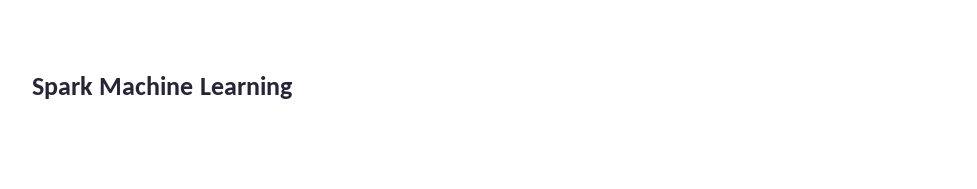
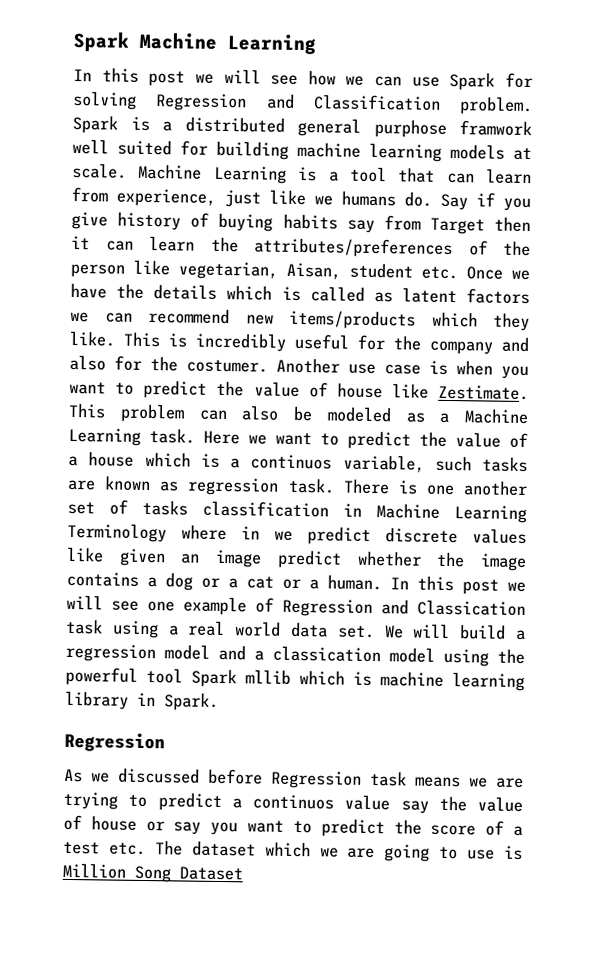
(293, 87) none -> [73,67,533,91] [72,90,533,116] [72,114,532,138] [72,138,532,162] [72,162,532,185] [71,186,531,212] [71,211,531,235] [71,235,531,259] [70,259,530,281] [70,282,530,305] [70,308,530,332] [69,330,529,355] [69,354,529,380] [69,379,529,401] [68,402,529,425] [68,427,528,450] [68,451,528,473] [67,475,528,497] [67,499,527,524] [67,522,527,545] [66,546,527,572] [66,571,526,595] [66,594,526,618] [65,618,526,641] [65,643,525,667] [65,666,525,692] [65,690,219,711] [64,731,165,753] [64,767,524,789] [63,791,523,814] [63,814,523,838] [63,840,523,862] [62,862,243,883] // In this post we will see how we can use Spark for solving Regression and Classification problem. Spark is a distributed general purphose framwork well suited for building machine learning models at scale. Machine Learning is a tool that can learn from experience, just like we humans do. Say if you give history of buying habits say from Target then it can learn the attributes/preferences of the person like vegetarian, Aisan, student etc. Once we have the details which is called as latent factors we can recommend new items/products which they like. This is incredibly useful for the company and also for the costumer. Another use case is when you want to predict the value of house like Zestimate. This problem can also be modeled as a Machine Learning task. Here we want to predict the value of a house which is a continuos variable, such tasks are known as regression task. There is one another set of tasks classification in Machine Learning Terminology where in we predict discrete values like given an image predict whether the image contains a dog or a cat or a human. In this post we will see one example of Regression and Classication task using a real world data set. We will build a regression model and a classication model using the powerful tool Spark mllib which is machine learning library in Spark. // Regression // As we discussed before Regression task means we are trying to predict a continuos value say the value of house or say you want to predict the score of a test etc. The dataset which we are going to use is Million Song Dataset

